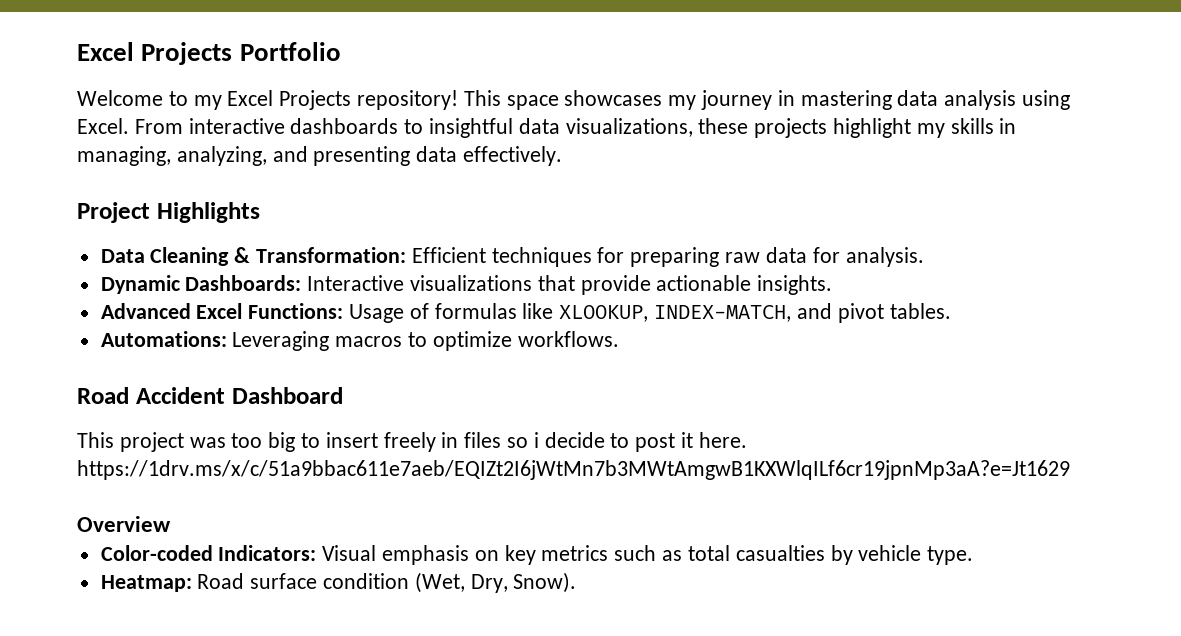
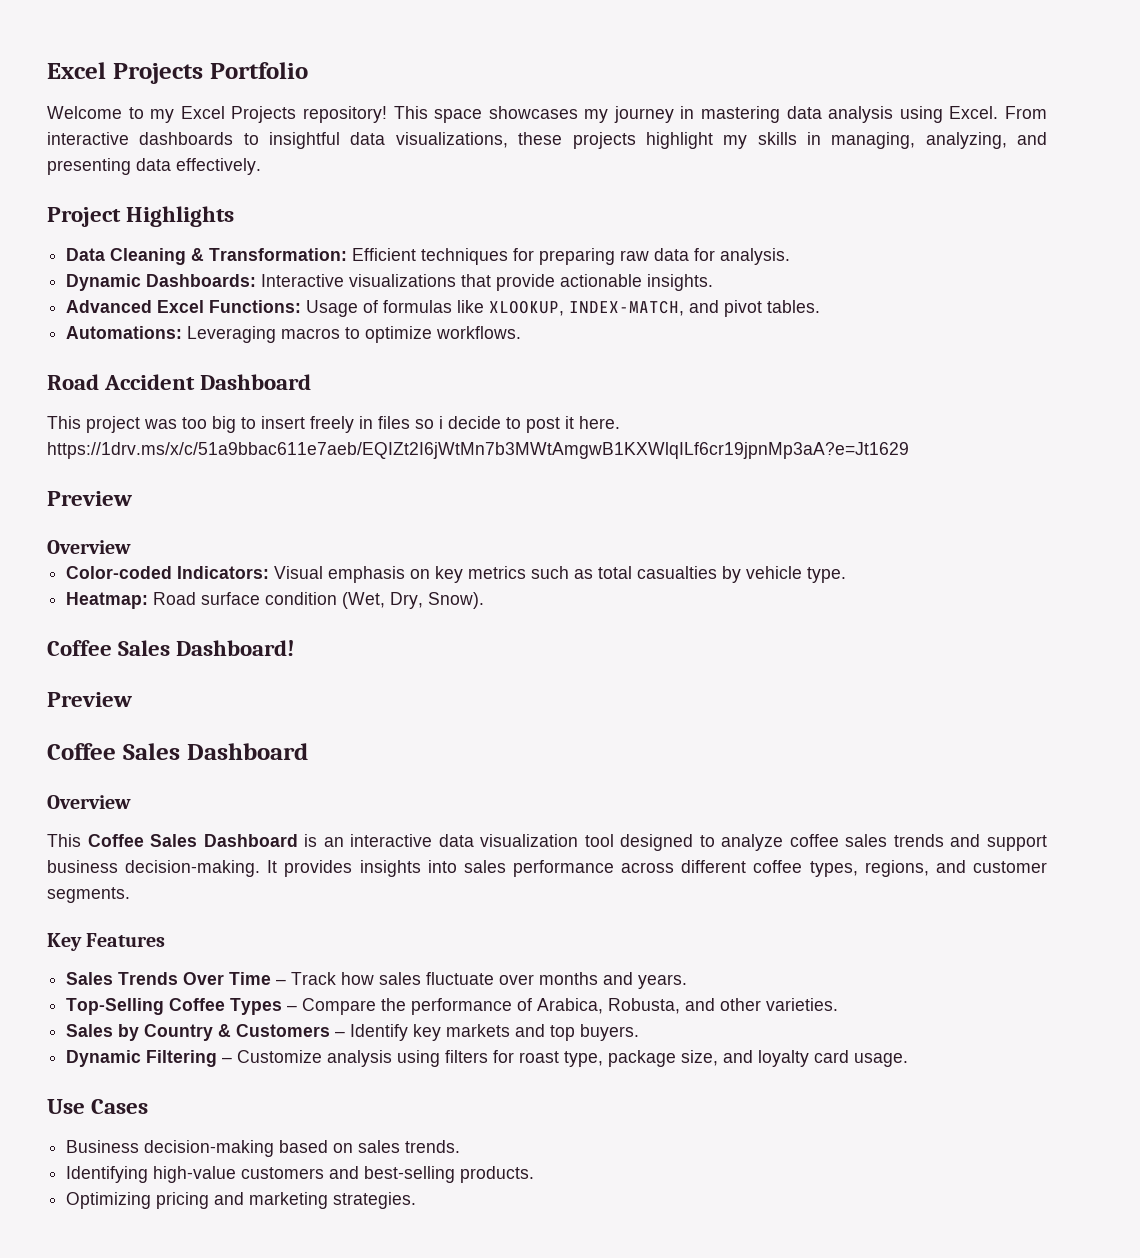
(1070, 470) none -> [47,491,132,506] // Preview
(577, 582) none -> [47,640,296,656] [47,692,132,707] [47,743,308,760] [47,795,131,809] [47,834,1047,851] [47,860,1047,877] [47,887,130,903] [47,933,166,951] [66,972,688,989] [66,998,839,1015] [66,1024,640,1041] [66,1050,909,1067] [47,1099,149,1114] [66,1140,461,1157] [66,1166,535,1183] [66,1192,417,1209] // Coffee Sales Dashboard! // Preview // Coffee Sales Dashboard // Overview // This Coffee Sales Dashboard is an interactive data visualization tool designed to analyze coffee sales trends and support business decision-making. It provides insights into sales performance across different coffee types, regions, and customer segments. // Key Features // Sales Trends Over Time – Track how sales fluctuate over months and years. // Top-Selling Coffee Types – Compare the performance of Arabica, Robusta, and other varieties. // Sales by Country & Customers – Identify key markets and top buyers. // Dynamic Filtering – Customize analysis using filters for roast type, package size, and loyalty card usage. // Use Cases // Business decision-making based on sales trends. // Identifying high-value customers and best-selling products. // Optimizing pricing and marketing strategies.

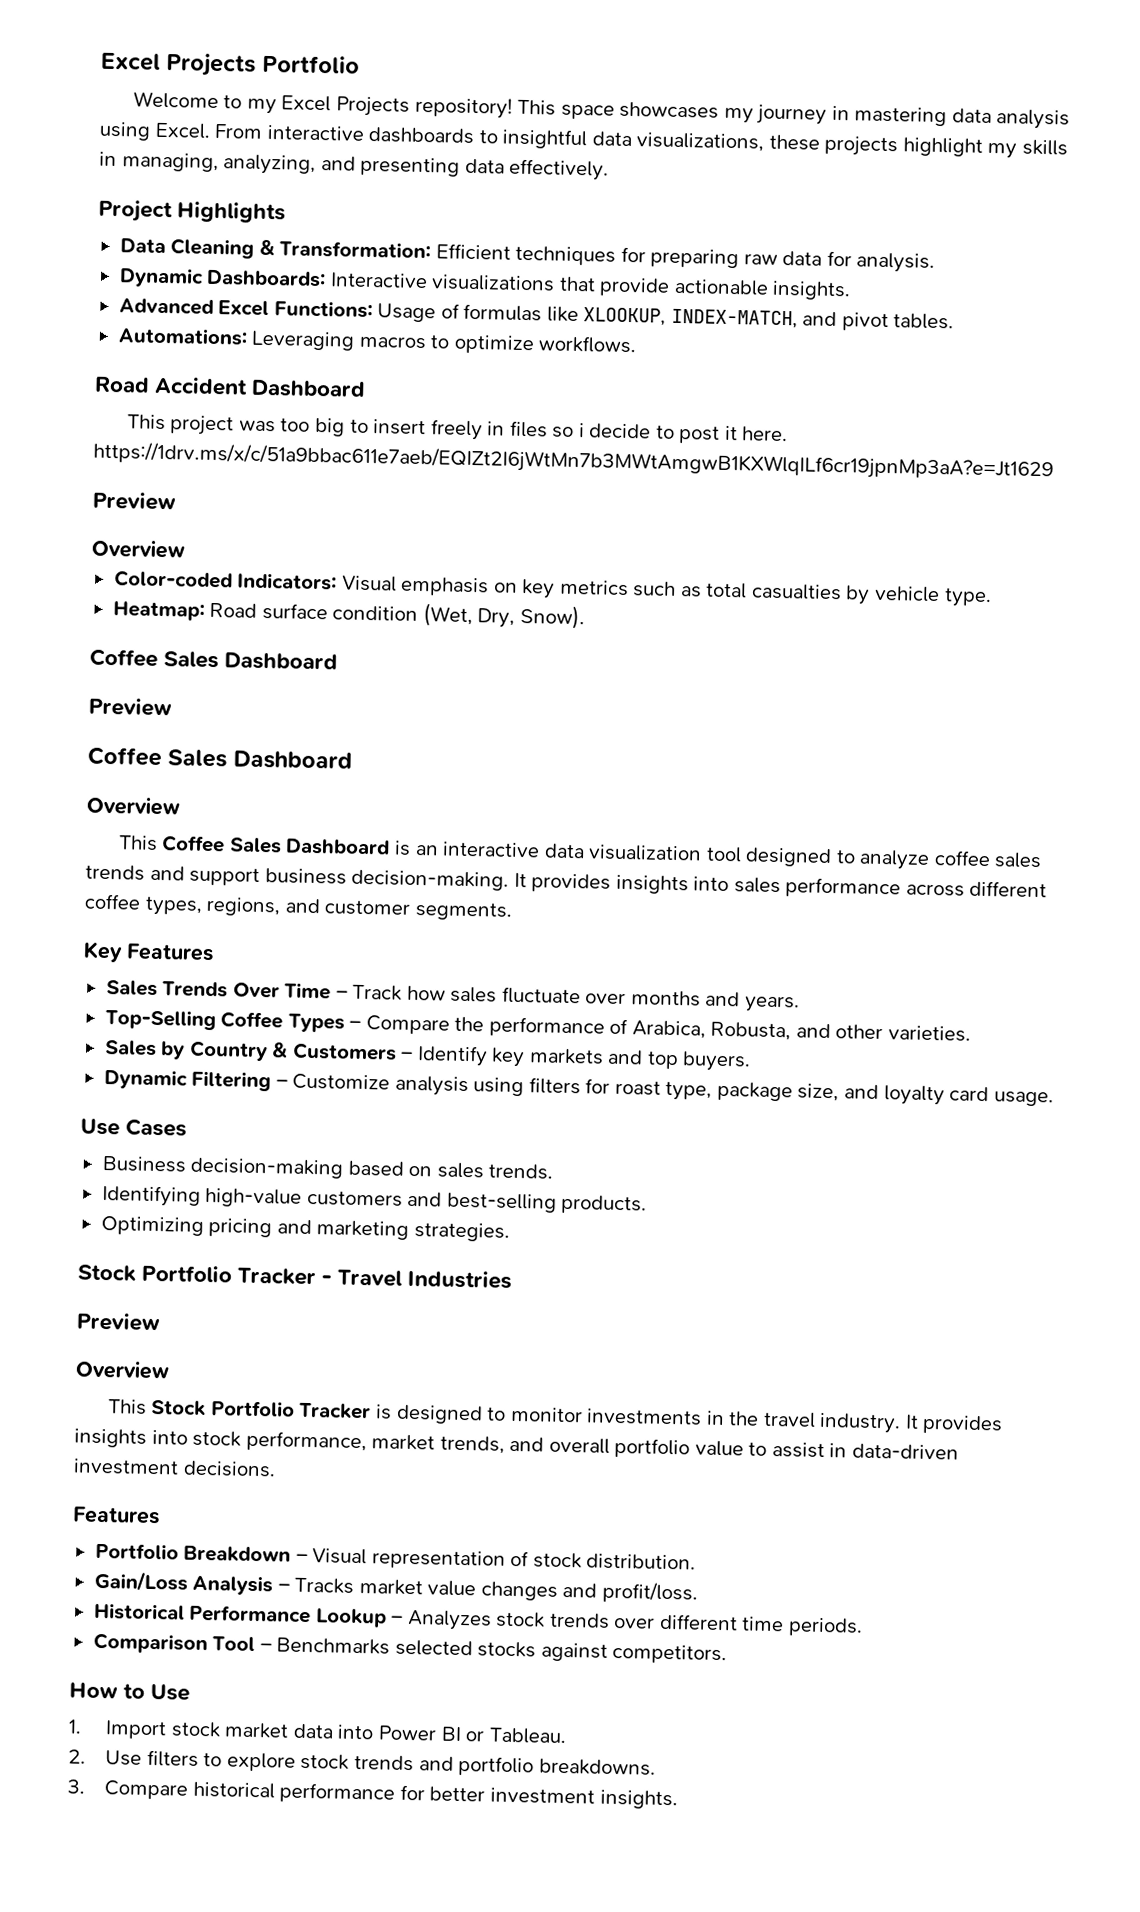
[176,640,296,656] Dashboard! -> [224,652,339,671] Dashboard
(417, 1200) none -> [77,1264,513,1289] [76,1312,160,1332] [75,1360,170,1380] [107,1399,1004,1435] [74,1428,959,1460] [73,1458,276,1478] [72,1506,160,1525] [94,1542,697,1571] [93,1570,698,1604] [93,1602,863,1637] [92,1632,728,1665] [69,1682,191,1701] [68,1719,567,1745] [68,1749,656,1777] [67,1779,678,1810] // Stock Portfolio Tracker - Travel Industries // Preview // Overview // This Stock Portfolio Tracker is designed to monitor investments in the travel industry. It provides insights into stock performance, market trends, and overall portfolio value to assist in data-driven investment decisions. // Features // Portfolio Breakdown – Visual representation of stock distribution. // Gain/Loss Analysis – Tracks market value changes and profit/loss. // Historical Performance Lookup – Analyzes stock trends over different time periods. // Comparison Tool – Benchmarks selected stocks against competitors. // How to Use // 1. Import stock market data into Power BI or Tableau. // 2. Use filters to explore stock trends and portfolio breakdowns. // 3. Compare historical performance for better investment insights.

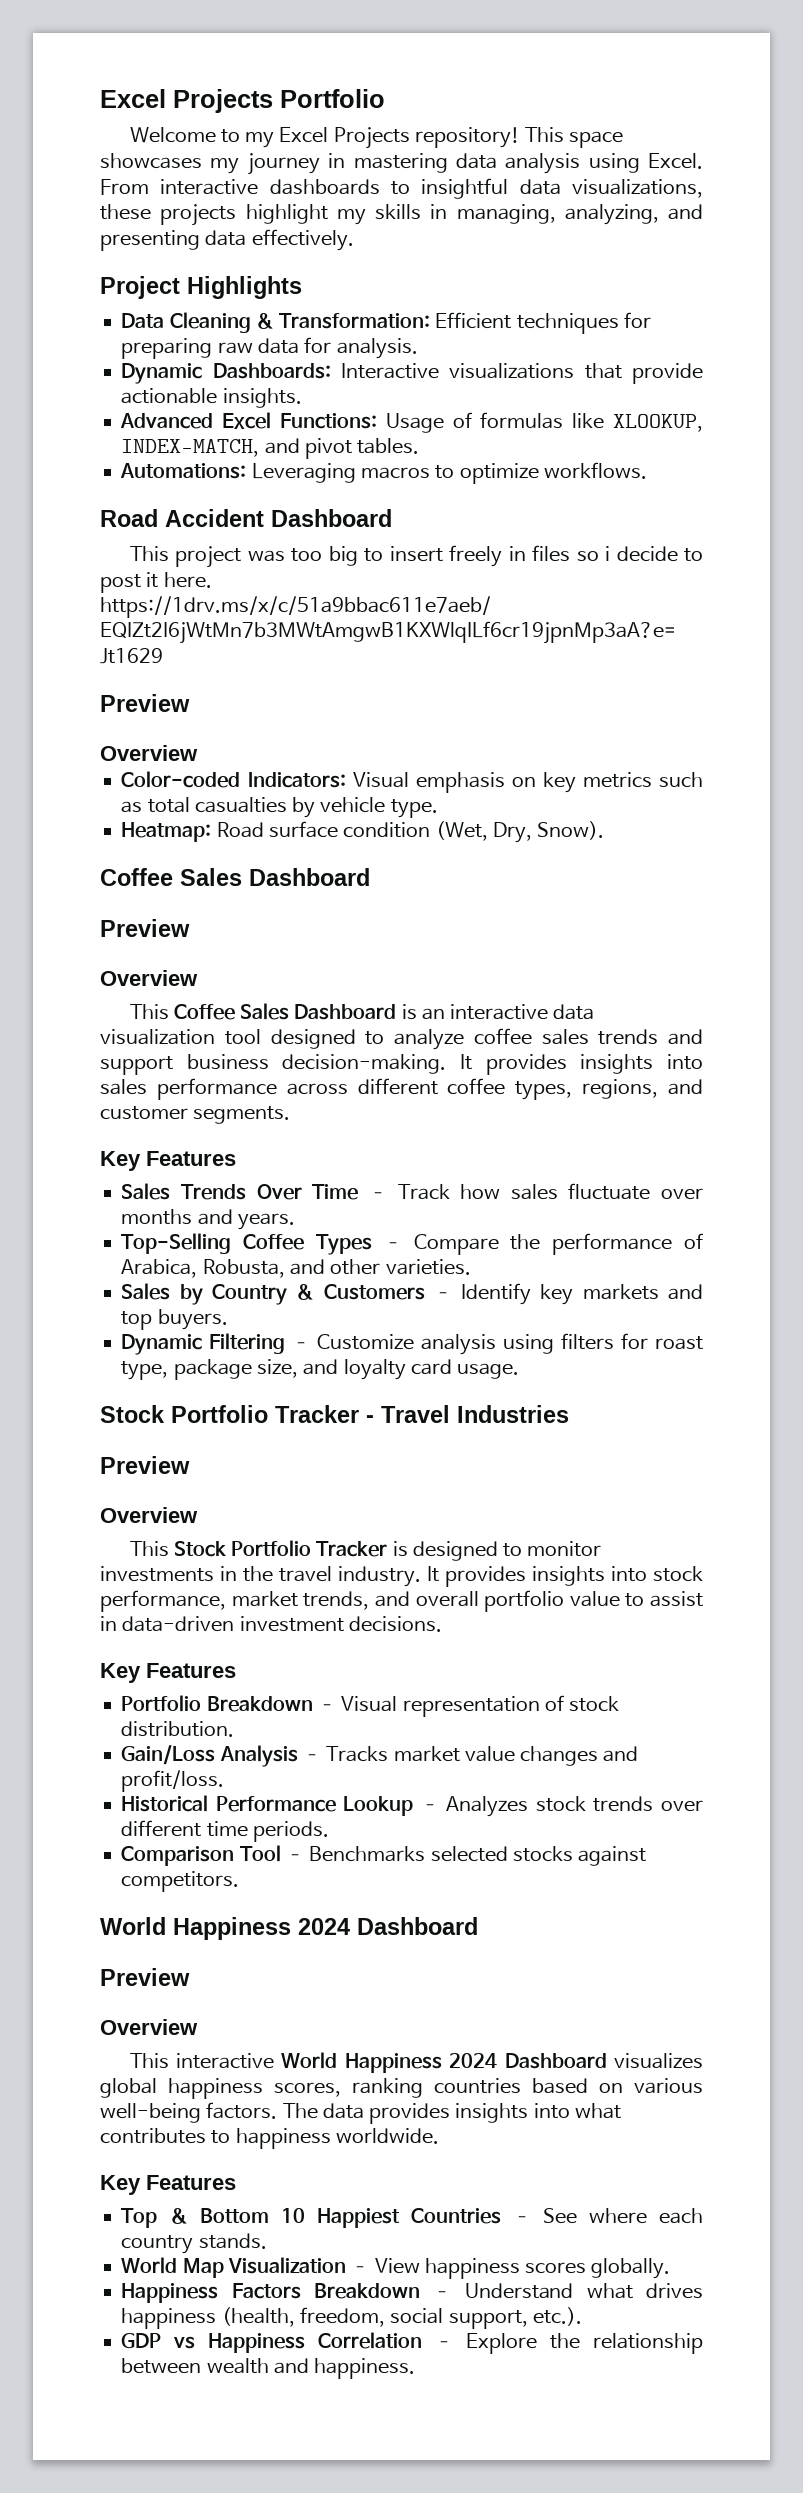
[87,746,352,770] // Coffee Sales Dashboard -> (190, 928) none
[80,1118,188,1137] [101,1155,554,1180] [101,1184,648,1215] [100,1215,510,1242] // Use Cases // Business decision-making based on sales trends. // Identifying high-value customers and best-selling products. // Optimizing pricing and marketing strategies. -> (520, 1371) none
(276, 1469) none -> [100,1663,141,1683] Key
[69,1682,191,1701] [68,1719,567,1745] [68,1749,656,1777] [67,1779,678,1810] How to Use // 1. Import stock market data into Power BI or Tableau. // 2. Use filters to explore stock trends and portfolio breakdowns. // 3. Compare historical performance for better investment insights. -> [100,1917,478,1940] [100,1968,190,1986] [100,2019,198,2035] [129,2052,703,2073] [100,2078,703,2099] [100,2102,621,2124] [100,2128,439,2149] [100,2175,236,2195] [121,2208,703,2228] [121,2233,267,2254] [121,2257,671,2279] [121,2283,703,2303] [121,2307,582,2329] [121,2332,703,2354] [121,2358,416,2379] World Happiness 2024 Dashboard // Preview // Overview // This interactive World Happiness 2024 Dashboard visualizes global happiness scores, ranking countries based on various well-being factors. The data provides insights into what contributes to happiness worldwide. // Key Features // Top & Bottom 10 Happiest Countries – See where each country stands. // World Map Visualization – View happiness scores globally. // Happiness Factors Breakdown – Understand what drives happiness (health, freedom, social support, etc.). // GDP vs Happiness Correlation – Explore the relationship between wealth and happiness.

